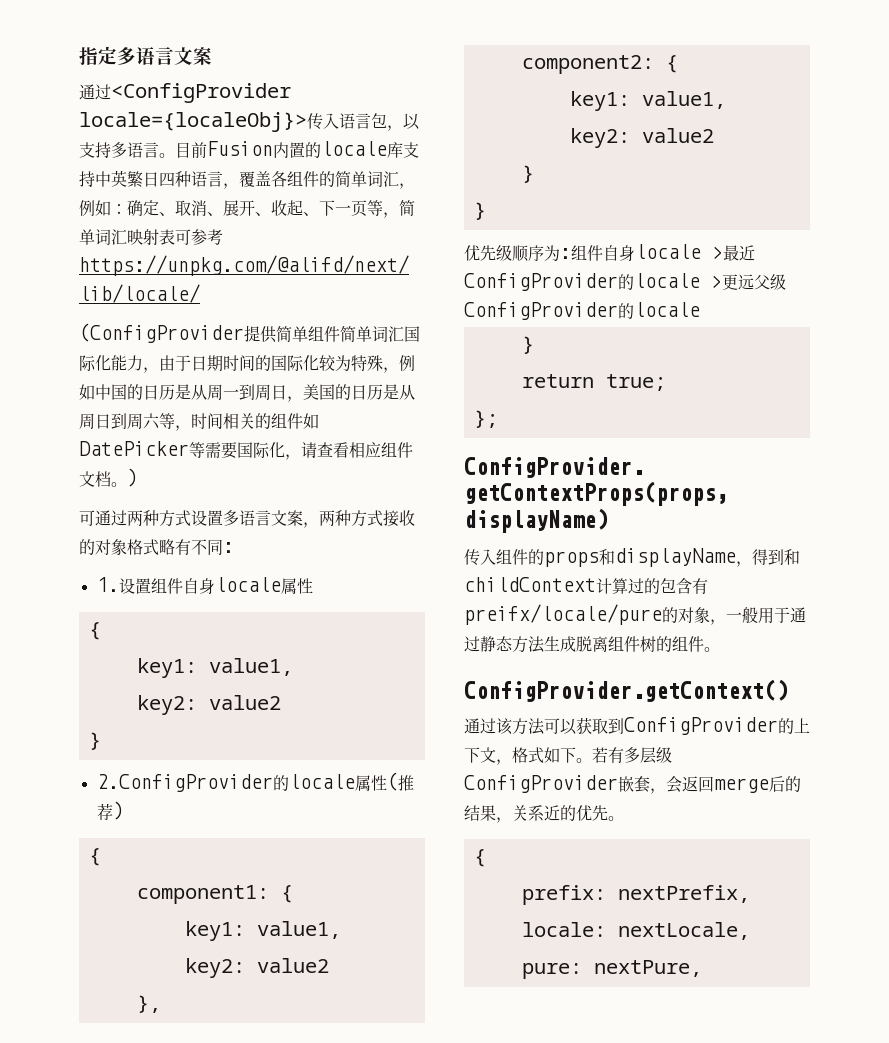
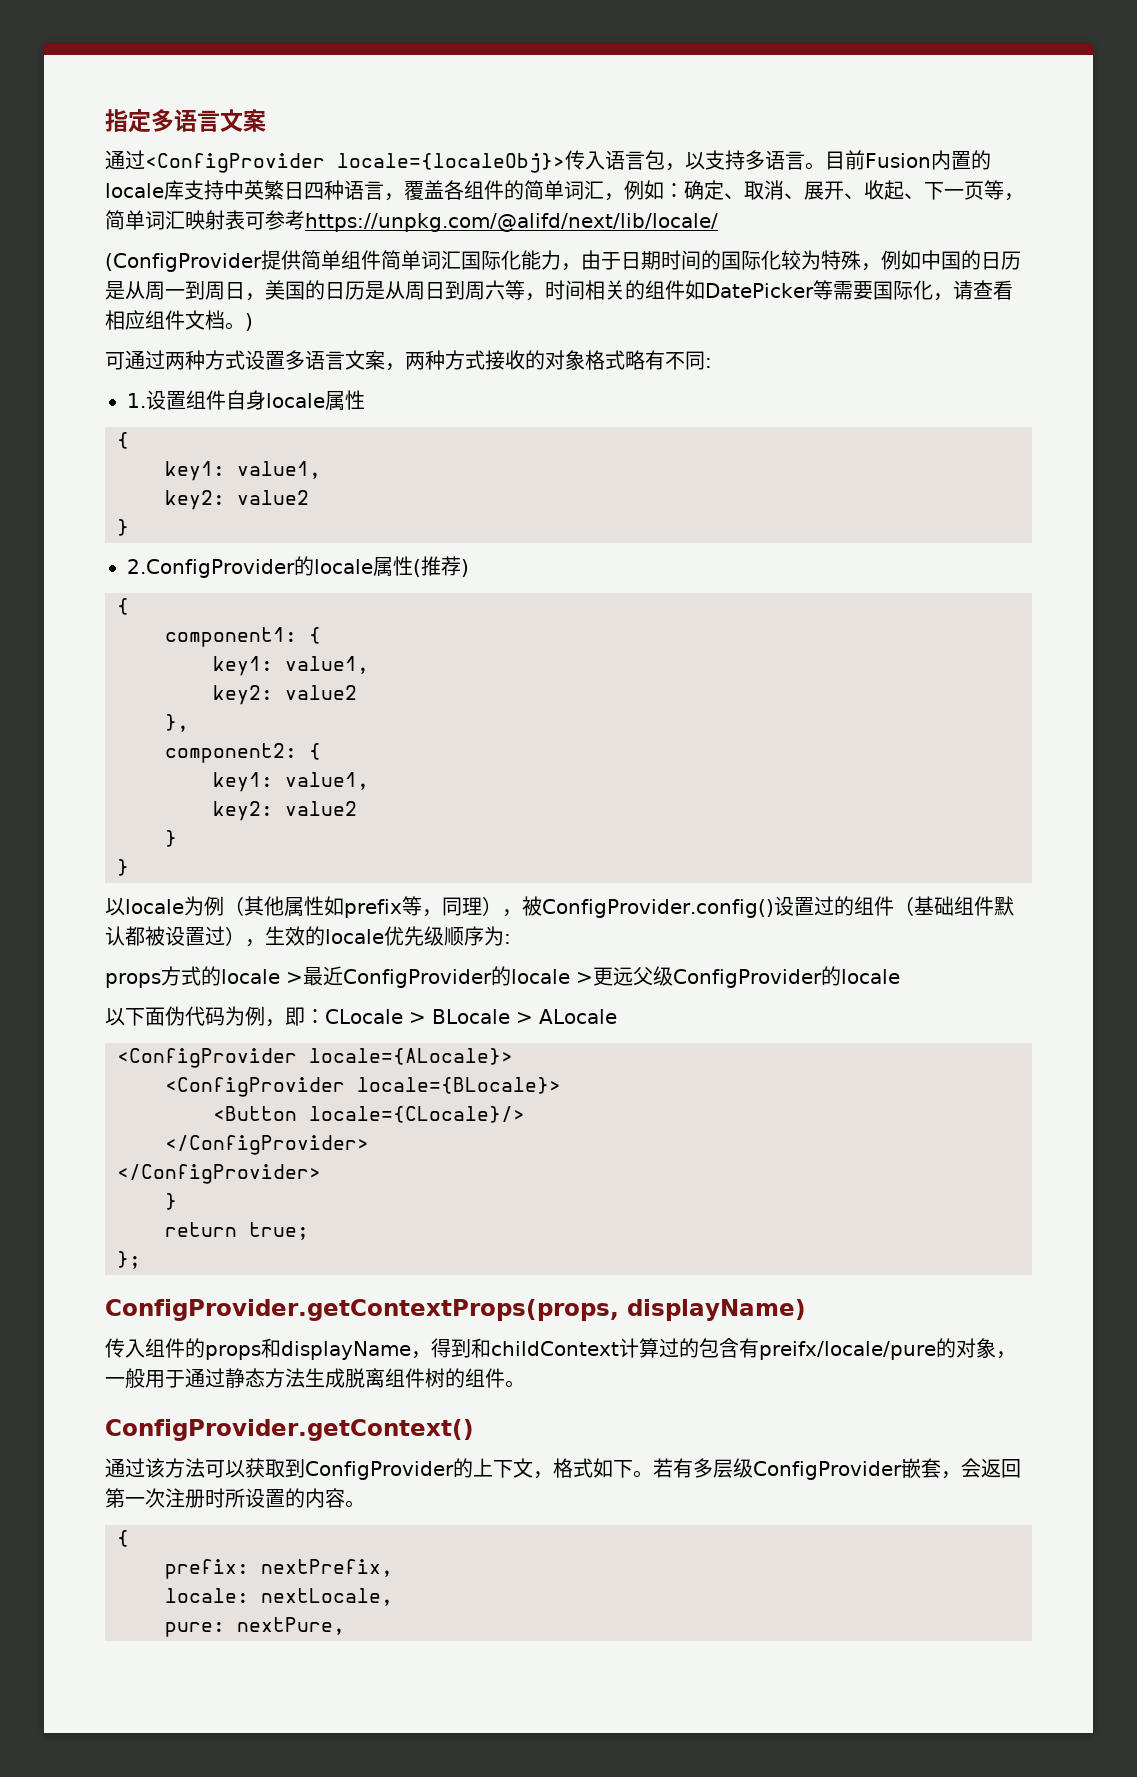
(486, 211) none -> [105,896,1014,918] [105,926,384,947] 以locale为例（其他属性如prefix等，同理），被ConfigProvider.config()设置过的组件（基础组件默认都被设置过），生效的locale
[571,245,635,261] 组件自身 -> [105,966,221,988] // props方式的
(700, 309) none -> [105,1006,617,1027] [117,1048,513,1068] [165,1077,561,1097] [213,1106,525,1123] [165,1135,369,1155] [117,1164,321,1184] // 以下面伪代码为例，即：CLocale > BLocale > ALocale // <ConfigProvider locale={ALocale}> // <ConfigProvider locale={BLocale}> // <Button locale={CLocale}/> // </ConfigProvider> // </ConfigProvider>
[714,776,801,793] [464,805,608,823] merge后的结果，关系近的优先 -> [105,1488,345,1508] 第一次注册时所设置的内容

